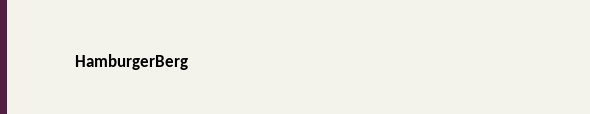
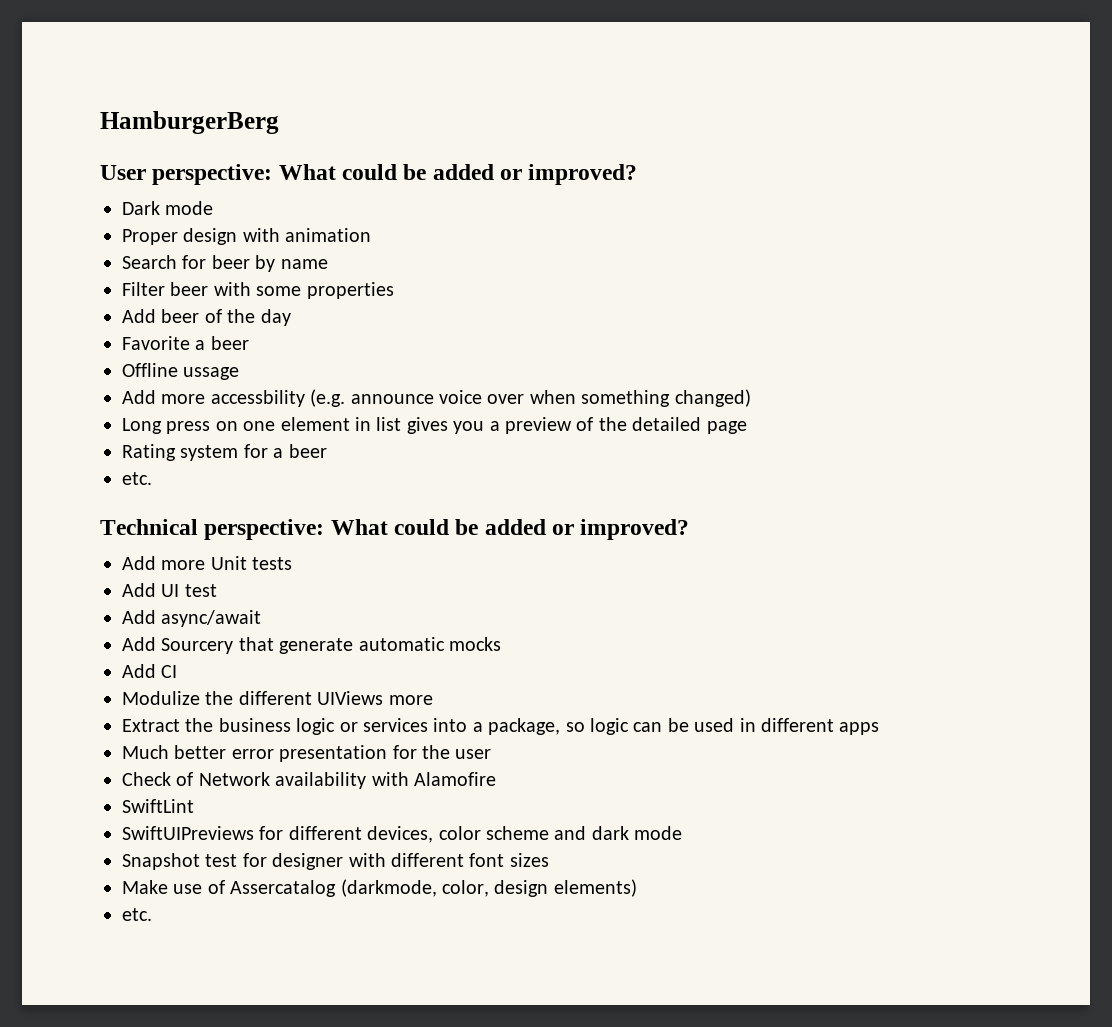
(188, 62) none -> [100,164,638,185] [122,201,214,215] [122,228,372,245] [122,255,328,272] [122,282,394,299] [122,309,291,326] [122,336,249,350] [122,363,240,380] [122,389,751,407] [122,417,747,434] [122,444,327,461] [122,472,152,485] [100,519,690,540] [122,556,293,570] [122,583,217,597] [122,610,262,627] [122,637,501,654] [122,664,178,678] [122,691,433,705] [122,718,880,735] [122,745,492,762] [122,772,496,789] [122,799,194,813] [122,826,683,843] [122,853,549,870] [122,879,637,897] [122,908,152,921] // User perspective: What could be added or improved? // Dark mode // Proper design with animation // Search for beer by name // Filter beer with some properties // Add beer of the day // Favorite a beer // Offline ussage // Add more accessbility (e.g. announce voice over when something changed) // Long press on one element in list gives you a preview of the detailed page // Rating system for a beer // etc. // Technical perspective: What could be added or improved? // Add more Unit tests // Add UI test // Add async/await // Add Sourcery that generate automatic mocks // Add CI // Modulize the different UIViews more // Extract the business logic or services into a package, so logic can be used in different apps // Much better error presentation for the user // Check of Network availability with Alamofire // SwiftLint // SwiftUIPreviews for different devices, color scheme and dark mode // Snapshot test for designer with different font sizes // Make use of Assercatalog (darkmode, color, design elements) // etc.

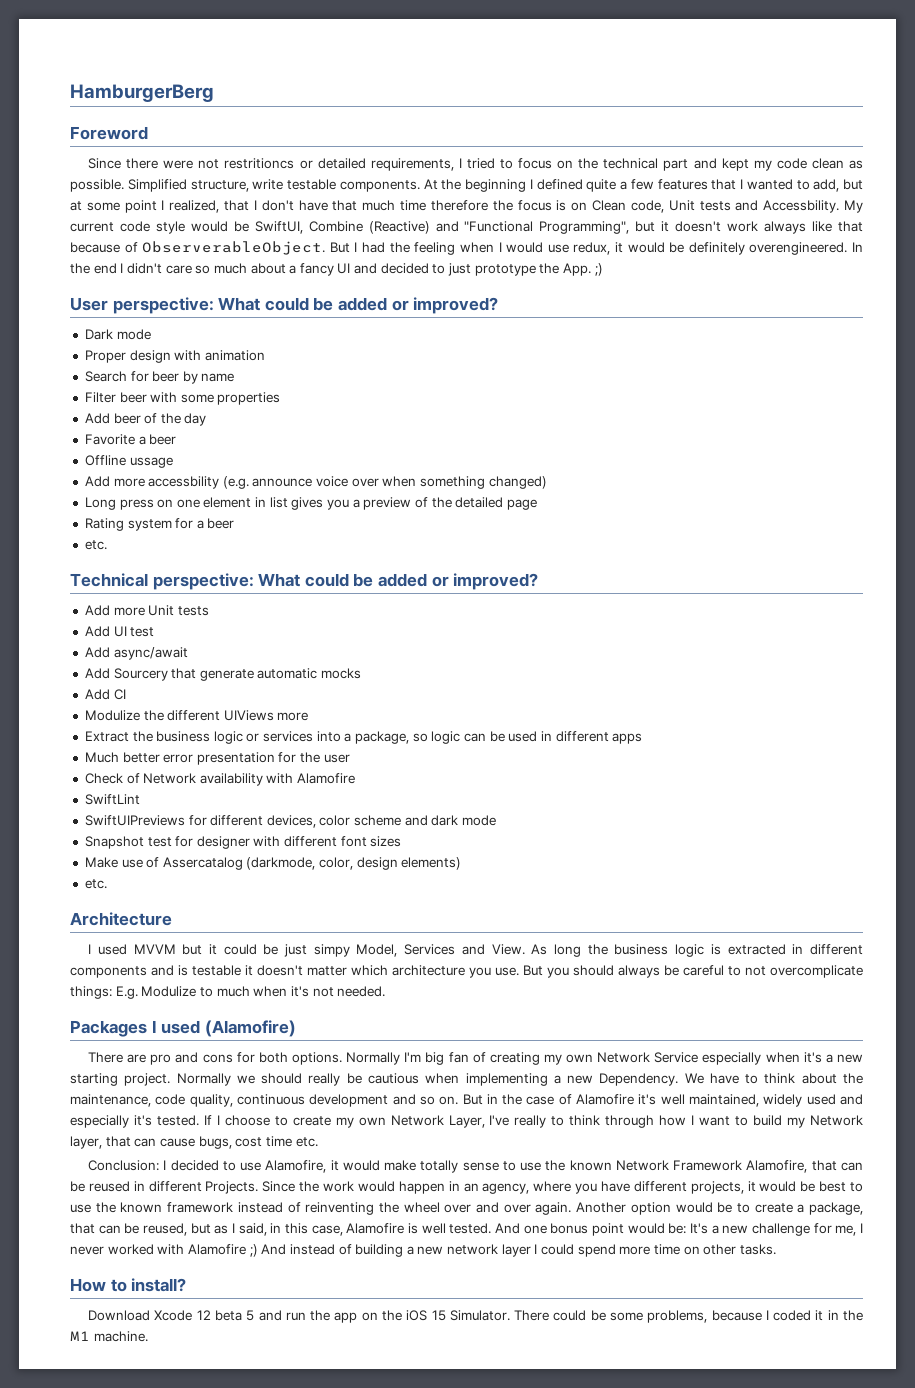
(279, 122) none -> [70,126,148,140] [88,158,864,171] [70,179,863,192] [70,200,864,213] [70,221,864,234] [70,241,863,255] [70,263,603,276] // Foreword // Since there were not restritioncs or detailed requirements, I tried to focus on the technical part and kept my code clean as possible. Simplified structure, write testable components. At the beginning I defined quite a few features that I wanted to add, but at some point I realized, that I don't have that much time therefore the focus is on Clean code, Unit tests and Accessbility. My current code style would be SwiftUI, Combine (Reactive) and "Functional Programming", but it doesn't work always like that because of ObserverableObject. But I had the feeling when I would use redux, it would be definitely overengineered. In the end I didn't care so much about a fancy UI and decided to just prototype the App. ;)
(152, 914) none -> [70,912,172,926] [88,944,864,957] [70,965,863,978] [70,986,386,999] [70,1020,296,1037] [88,1052,863,1065] [70,1073,864,1086] [70,1094,863,1107] [70,1115,863,1128] [70,1136,318,1149] [88,1160,864,1173] [70,1181,864,1194] [70,1202,864,1215] [70,1223,863,1236] [70,1244,776,1257] [70,1278,187,1292] [88,1310,864,1323] [70,1331,148,1342] // Architecture // I used MVVM but it could be just simpy Model, Services and View. As long the business logic is extracted in different components and is testable it doesn't matter which architecture you use. But you should always be careful to not overcomplicate things: E.g. Modulize to much when it's not needed. // Packages I used (Alamofire) // There are pro and cons for both options. Normally I'm big fan of creating my own Network Service especially when it's a new starting project. Normally we should really be cautious when implementing a new Dependency. We have to think about the maintenance, code quality, continuous development and so on. But in the case of Alamofire it's well maintained, widely used and especially it's tested. If I choose to create my own Network Layer, I've really to think through how I want to build my Network layer, that can cause bugs, cost time etc. // Conclusion: I decided to use Alamofire, it would make totally sense to use the known Network Framework Alamofire, that can be reused in different Projects. Since the work would happen in an agency, where you have different projects, it would be best to use the known framework instead of reinventing the wheel over and over again. Another option would be to create a package, that can be reused, but as I said, in this case, Alamofire is well tested. And one bonus point would be: It's a new challenge for me, I never worked with Alamofire ;) And instead of building a new network layer I could spend more time on other tasks. // How to install? // Download Xcode 12 beta 5 and run the app on the iOS 15 Simulator. There could be some problems, because I coded it in the M1 machine.

